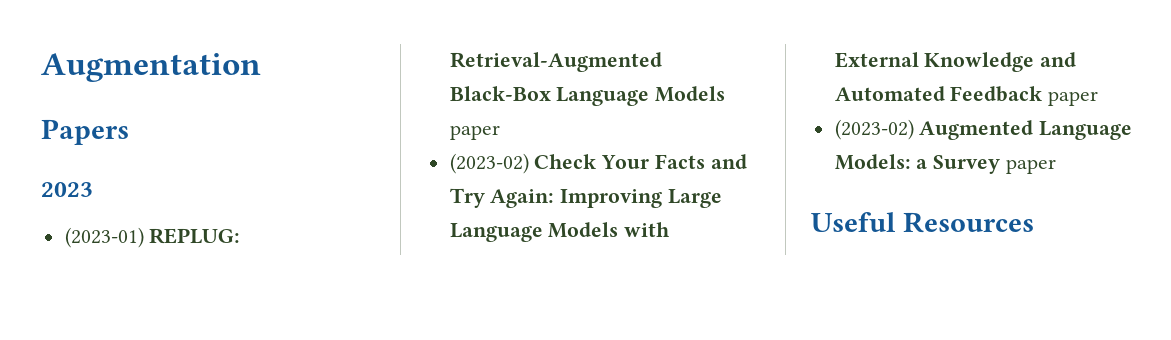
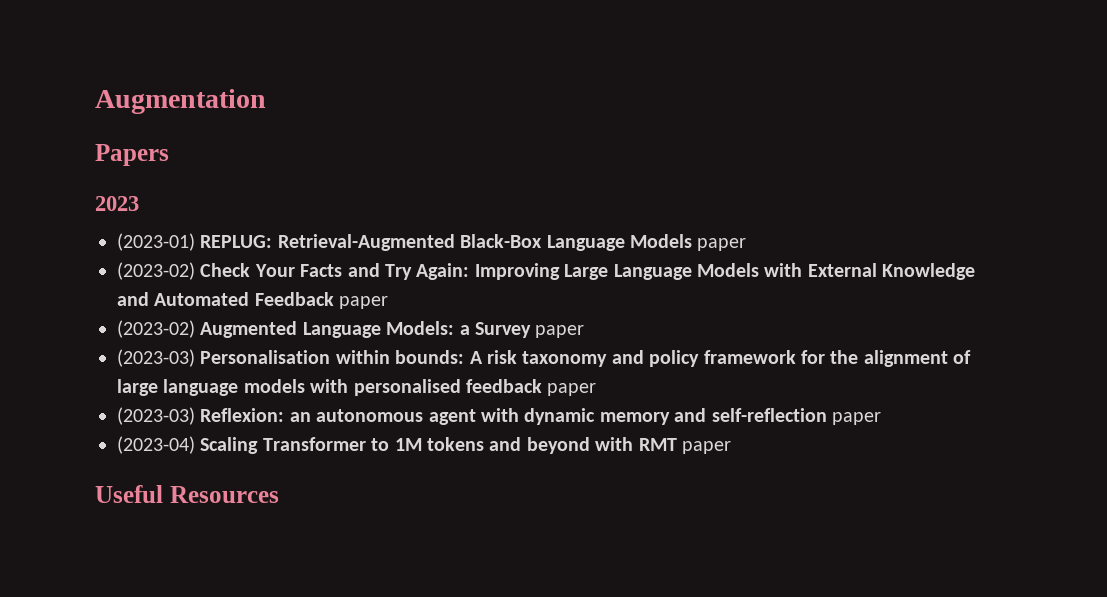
(1057, 166) none -> [117,349,972,367] [117,379,597,396] [117,407,881,425] [117,436,731,454] // (2023-03) Personalisation within bounds: A risk taxonomy and policy framework for the alignment of large language models with personalised feedback paper // (2023-03) Reflexion: an autonomous agent with dynamic memory and self-reflection paper // (2023-04) Scaling Transformer to 1M tokens and beyond with RMT paper

